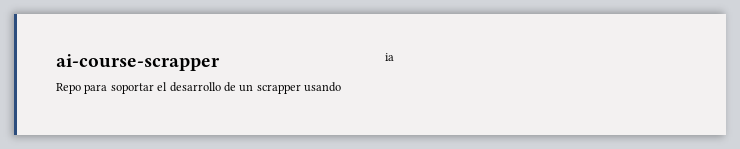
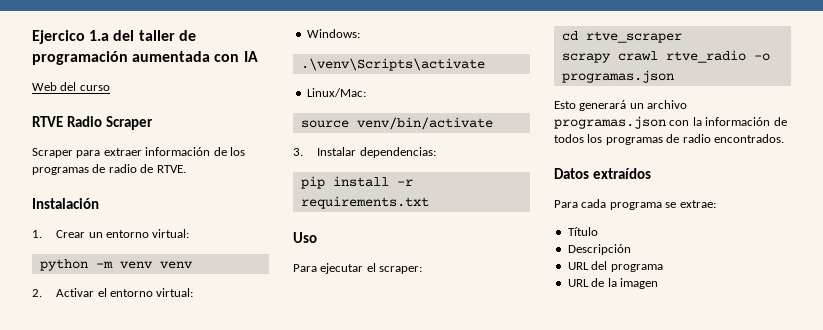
[56,54,220,71] [56,82,341,94] [385,53,394,61] ai-course-scrapper // Repo para soportar el desarrollo de un scrapper usando ia -> [32,30,196,44] [32,51,258,65] [32,82,110,91] [32,116,153,130] [32,147,245,158] [32,164,186,175] [32,198,99,209] [32,229,190,238] [39,259,193,271] [32,288,194,297] [306,29,360,38] [300,58,485,71] [306,88,366,97] [300,117,493,130] [293,147,436,158] [300,176,413,189] [300,196,429,209] [293,232,317,243] [293,263,423,274] [561,31,682,43] [561,50,770,63] [561,70,674,83] [554,100,688,111] [554,116,787,129] [554,134,784,145] [554,168,651,179] [554,199,716,210] [567,227,598,236] [567,244,631,255] [567,261,663,272] [567,278,658,289] Ejercico 1.a del taller de programación aumentada con IA // Web del curso // RTVE Radio Scraper // Scraper para extraer información de los programas de radio de RTVE. // Instalación // 1. Crear un entorno virtual: // python -m venv venv // 2. Activar el entorno virtual: // Windows: // .\venv\Scripts\activate // Linux/Mac: // source venv/bin/activate // 3. Instalar dependencias: // pip install -r requirements.txt // Uso // Para ejecutar el scraper: // cd rtve_scraper // scrapy crawl rtve_radio -o programas.json // Esto generará un archivo programas.json con la información de todos los programas de radio encontrados. // Datos extraídos // Para cada programa se extrae: // Título // Descripción // URL del programa // URL de la imagen

